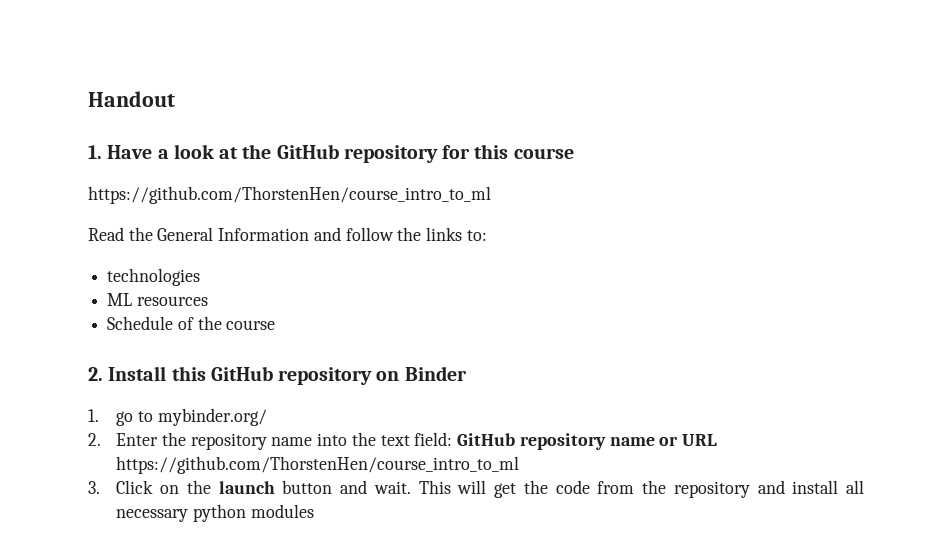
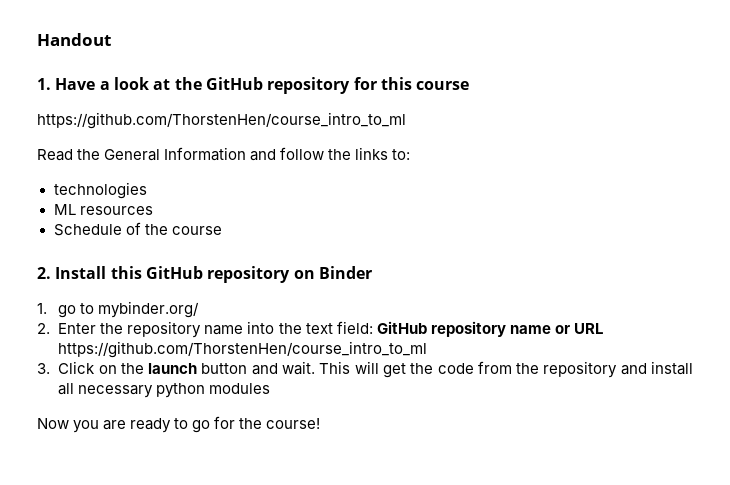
(314, 511) none -> [37,416,321,433] // Now you are ready to go for the course!

